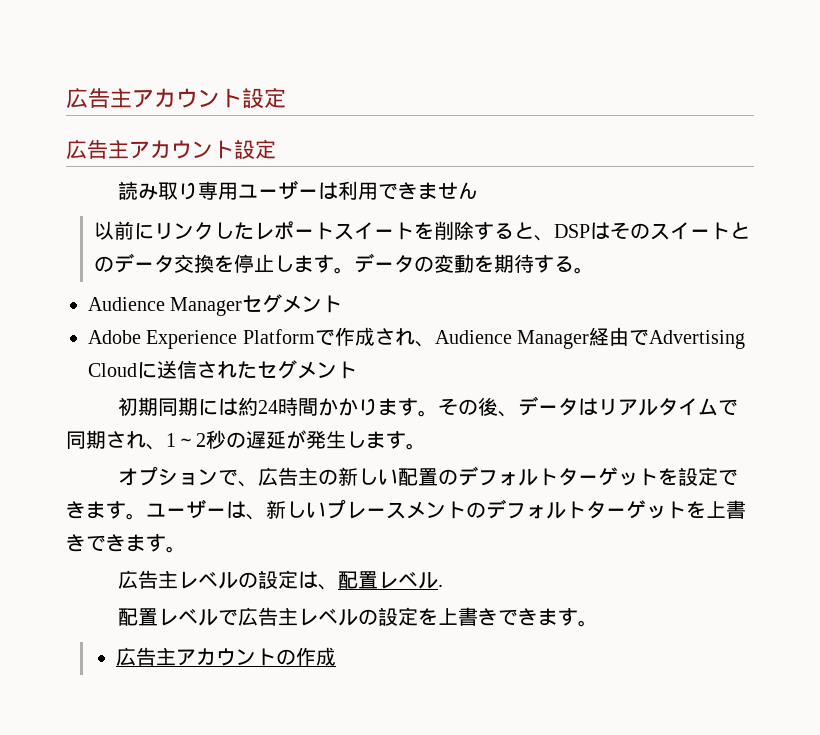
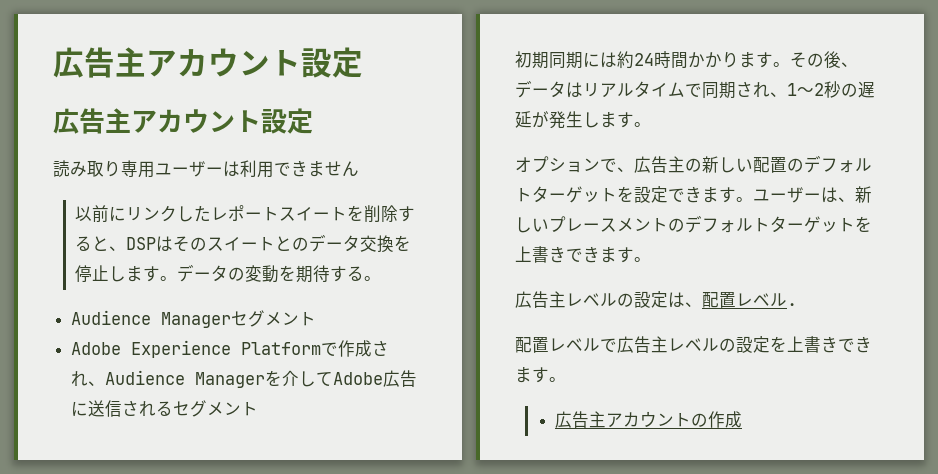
[589,327,746,349] [88,363,137,377] 経由でAdvertising Cloud -> [265,370,418,387] を介してAdobe広告
[237,361,257,379] た -> [156,401,174,416] る

